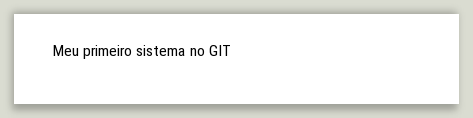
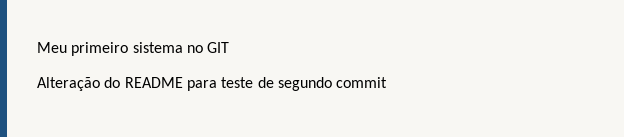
(231, 50) none -> [37,77,388,91] // Alteração do README para teste de segundo commit

